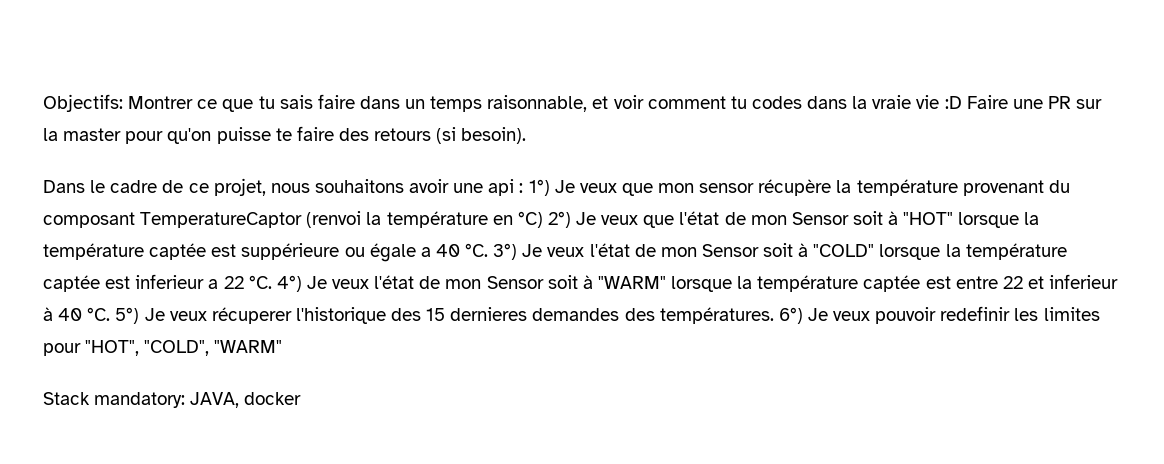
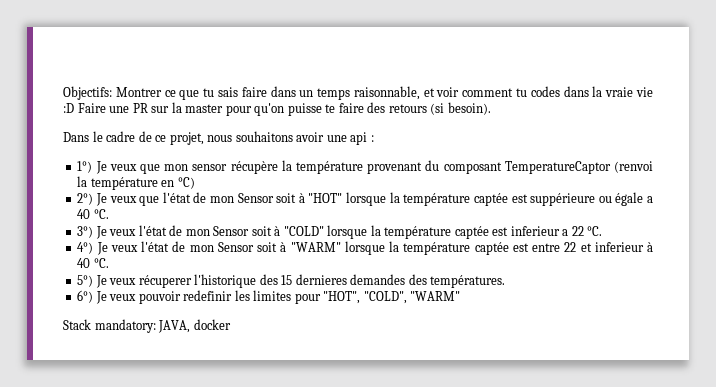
(524, 188) none -> (374, 138) //
(543, 219) none -> (195, 183) //
(489, 250) none -> (109, 214) //
(272, 282) none -> (603, 231) //
(111, 314) none -> (109, 263) //
(774, 315) none -> (506, 281) //

